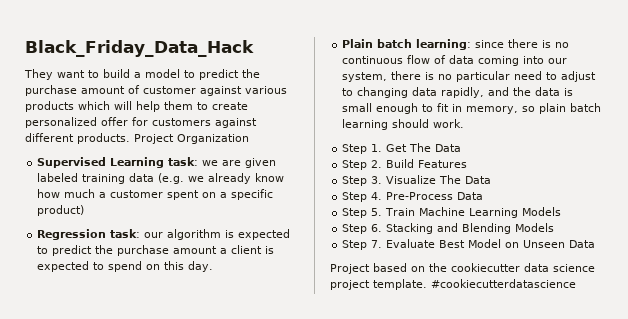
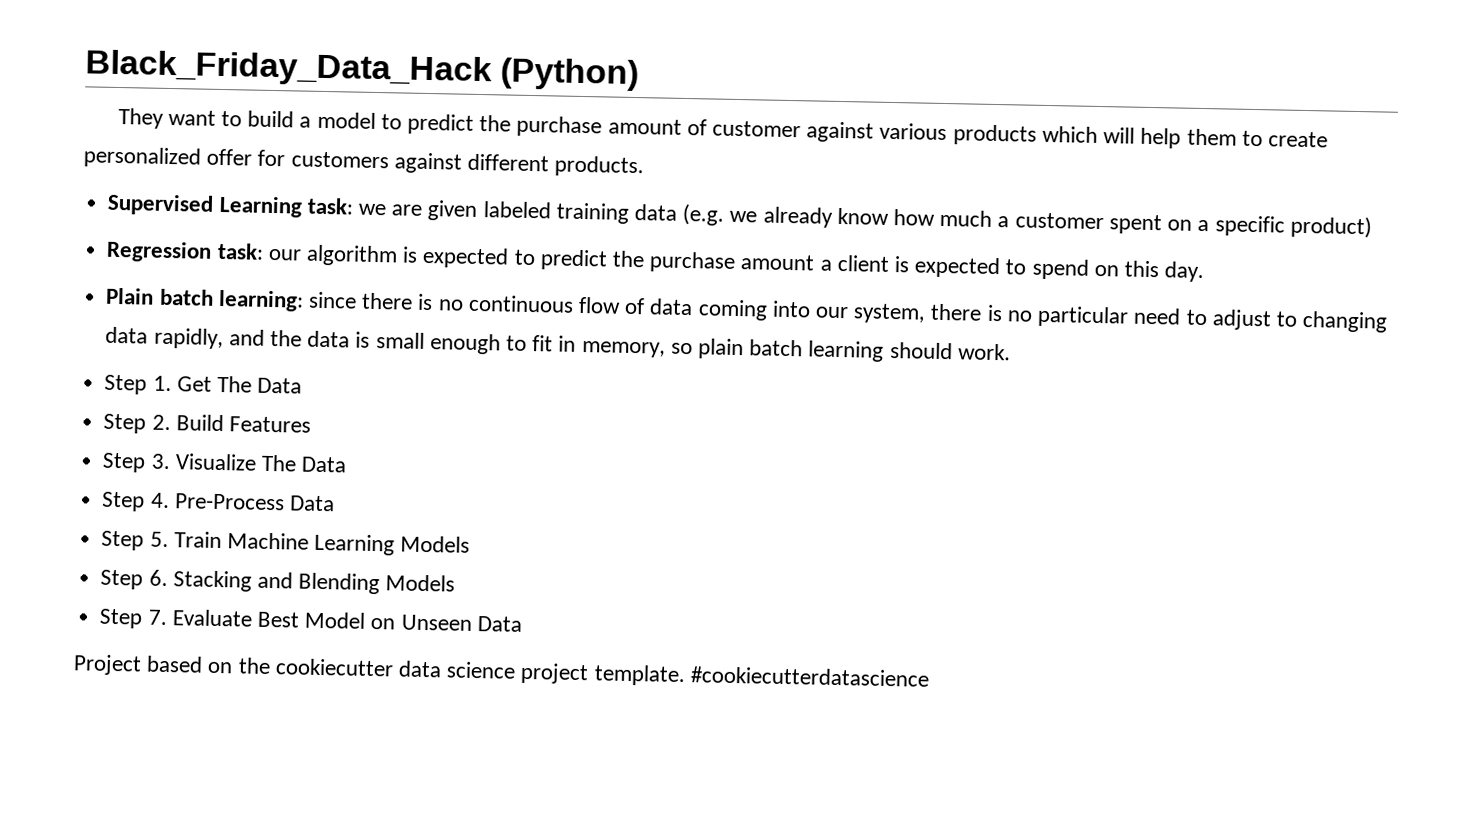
(254, 48) none -> [500,57,640,92] (Python)
[134,134,249,144] Project Organization -> (645, 166) none

